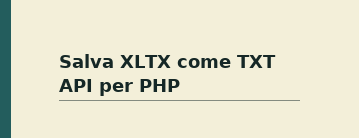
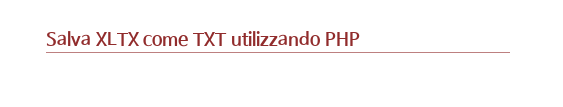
[59,79,133,96] API per -> [230,31,320,46] utilizzando

